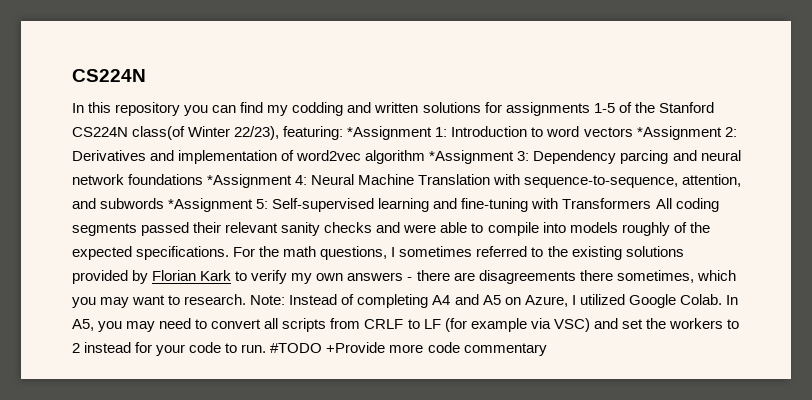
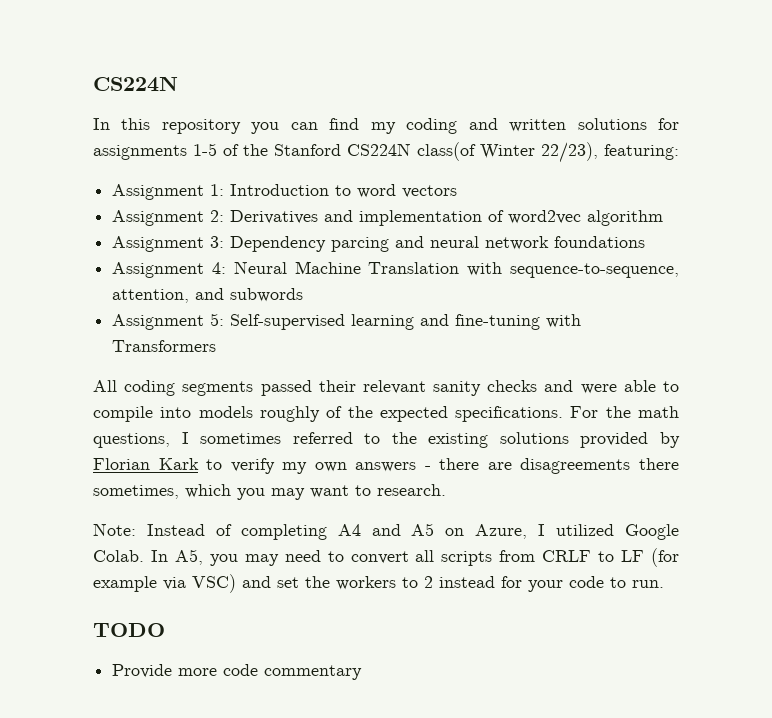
[292,102,344,116] codding -> [406,118,458,134] coding
[347,126,433,140] *Assignment -> [112,184,205,200] // Assignment
[636,126,722,140] *Assignment -> [112,210,205,226] // Assignment
[429,150,515,164] *Assignment -> [112,236,205,252] // Assignment
[207,174,293,188] *Assignment -> [112,262,205,278] // Assignment
[168,198,254,212] *Assignment -> [112,314,205,330] // Assignment
(652, 203) none -> (217, 346) //
(247, 299) none -> (446, 490) //
[270,342,386,353] #TODO +Provide -> [93,623,165,637] [112,664,173,678] // TODO // Provide

